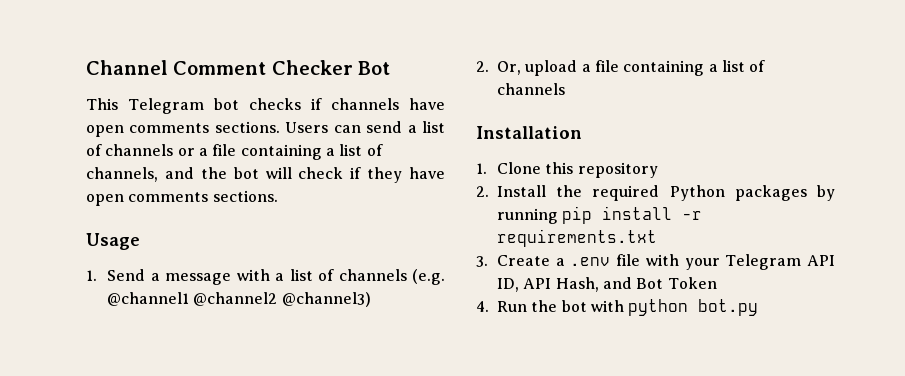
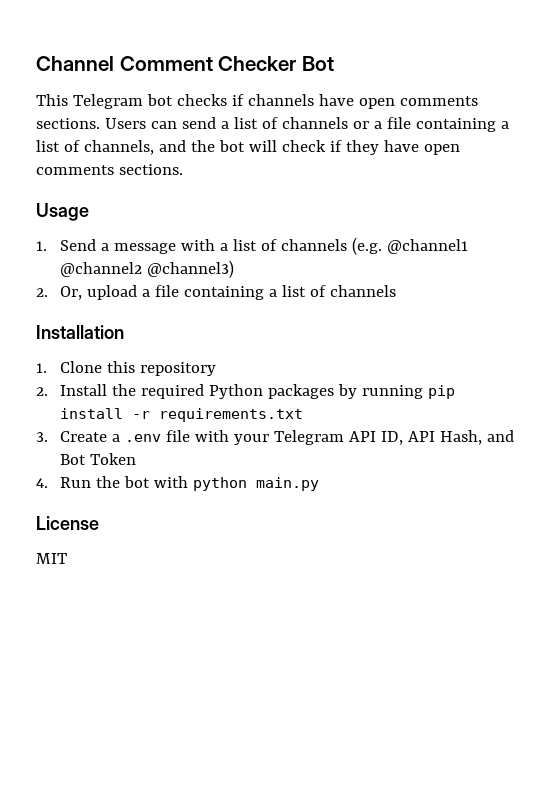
[698,299,759,316] bot.py -> [256,477,320,491] [36,516,99,530] [36,553,67,564] main.py // License // MIT

